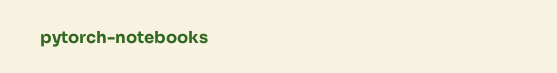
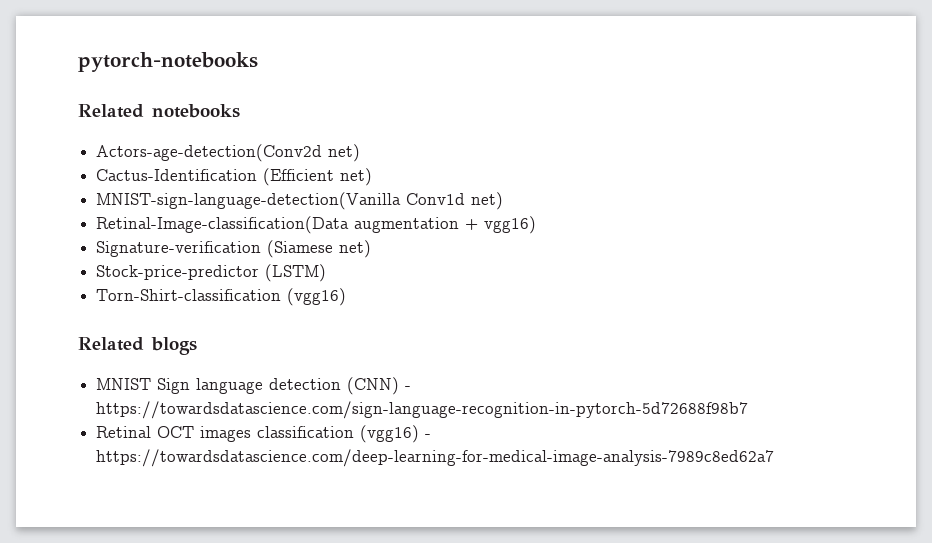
(208, 38) none -> [78,104,240,118] [96,144,361,162] [96,168,373,186] [96,192,504,210] [96,216,537,234] [96,240,372,258] [96,264,327,282] [96,288,347,306] [78,337,197,355] [96,377,412,395] [96,401,749,419] [96,425,432,443] [96,449,775,467] // Related notebooks // Actors-age-detection(Conv2d net) // Cactus-Identification (Efficient net) // MNIST-sign-language-detection(Vanilla Conv1d net) // Retinal-Image-classification(Data augmentation + vgg16) // Signature-verification (Siamese net) // Stock-price-predictor (LSTM) // Torn-Shirt-classification (vgg16) // Related blogs // MNIST Sign language detection (CNN) - https://towardsdatascience.com/sign-language-recognition-in-pytorch-5d72688f98b7 // Retinal OCT images classification (vgg16) - https://towardsdatascience.com/deep-learning-for-medical-image-analysis-7989c8ed62a7

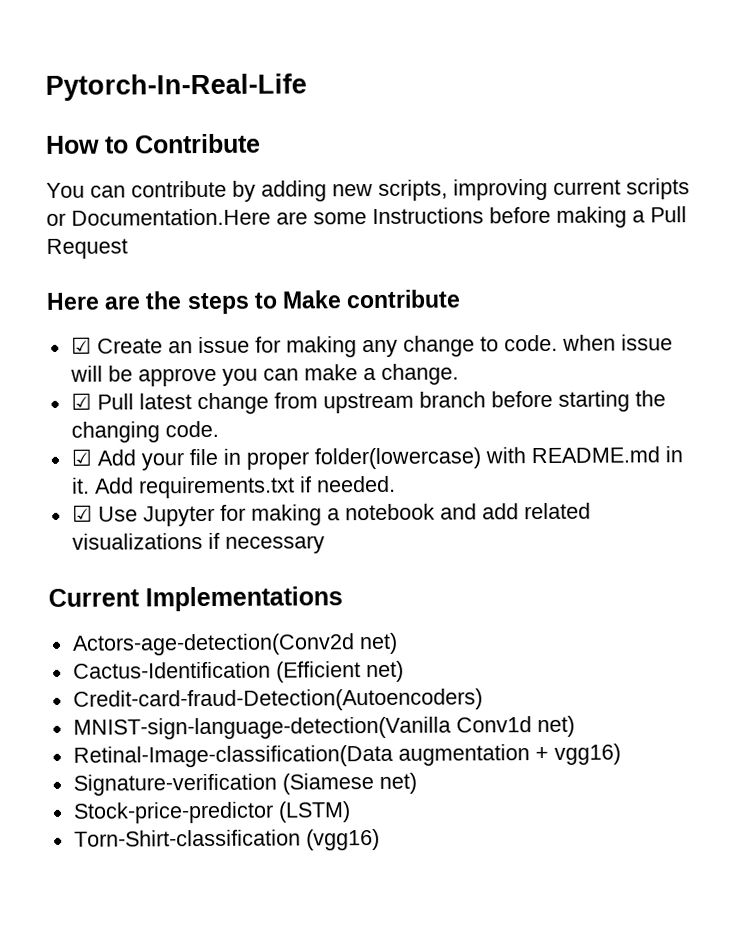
[78,52,258,72] [78,104,240,118] pytorch-notebooks // Related notebooks -> [45,73,307,101] [45,133,261,154] [46,178,690,202] [46,206,687,228] [46,238,128,259] [46,289,462,315] [70,334,673,358] [69,363,459,387] [70,390,666,415] [70,420,219,443] [70,446,683,471] [71,475,396,499] [71,502,591,527] [71,532,325,554] [48,586,343,612] Pytorch-In-Real-Life // How to Contribute // You can contribute by adding new scripts, improving current scripts or Documentation.Here are some Instructions before making a Pull Request // Here are the steps to Make contribute // ☑ Create an issue for making any change to code. when issue will be approve you can make a change. // ☑ Pull latest change from upstream branch before starting the changing code. // ☑ Add your file in proper folder(lowercase) with README.md in it. Add requirements.txt if needed. // ☑ Use Jupyter for making a notebook and add related visualizations if necessary // Current Implementations
(373, 177) none -> [72,688,483,712] // Credit-card-fraud-Detection(Autoencoders)
[78,337,197,355] [96,377,412,395] [96,401,749,419] [96,425,432,443] [96,449,775,467] // Related blogs // MNIST Sign language detection (CNN) - https://towardsdatascience.com/sign-language-recognition-in-pytorch-5d72688f98b7 // Retinal OCT images classification (vgg16) - https://towardsdatascience.com/deep-learning-for-medical-image-analysis-7989c8ed62a7 -> (380, 839) none

